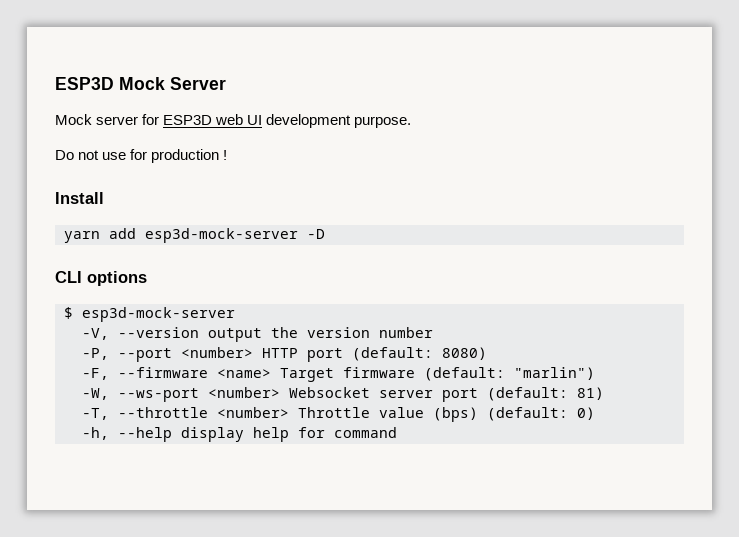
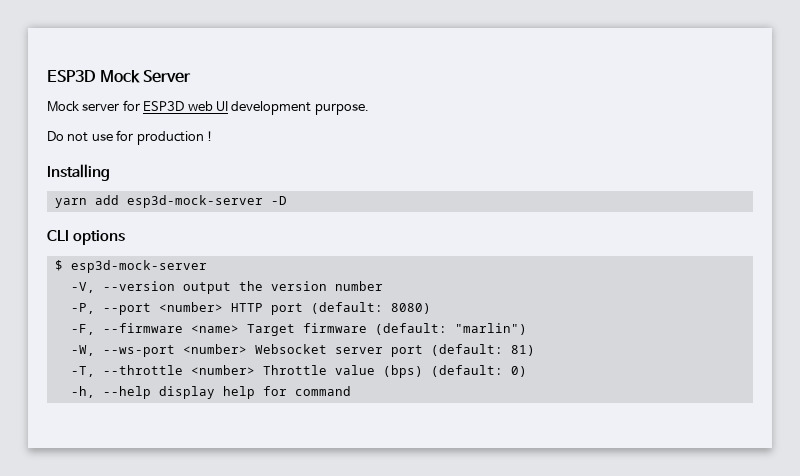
[55,192,104,204] Install -> [47,164,110,181] Installing

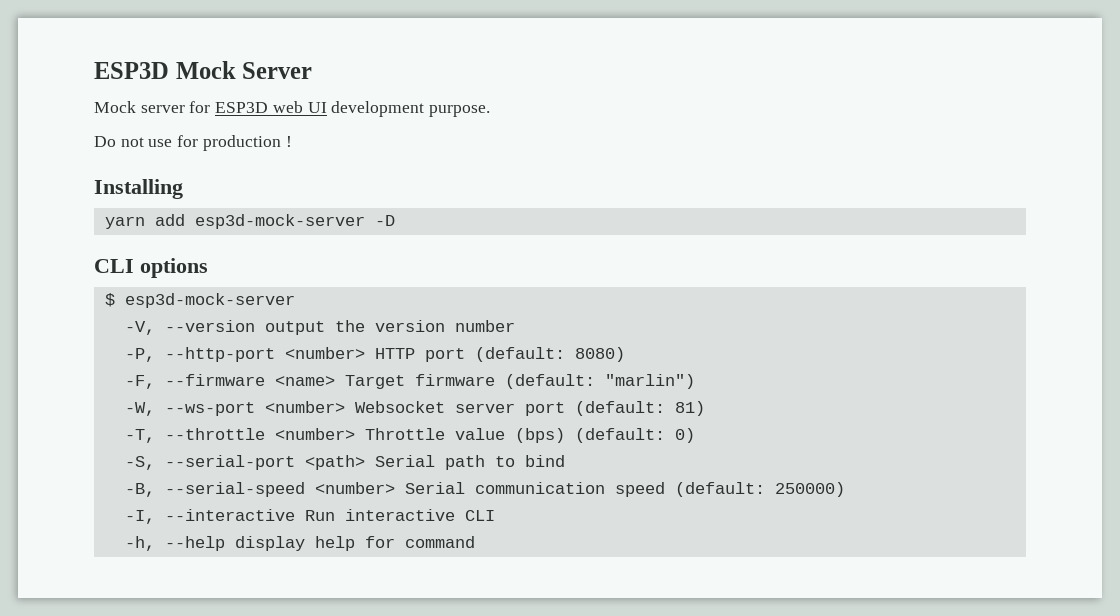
[102,303,151,315] --port -> [164,347,275,362] --http-port
(527, 371) none -> [124,455,565,470] [124,482,845,497] [124,509,495,524] // -S, --serial-port <path> Serial path to bind // -B, --serial-speed <number> Serial communication speed (default: 250000) // -I, --interactive Run interactive CLI

